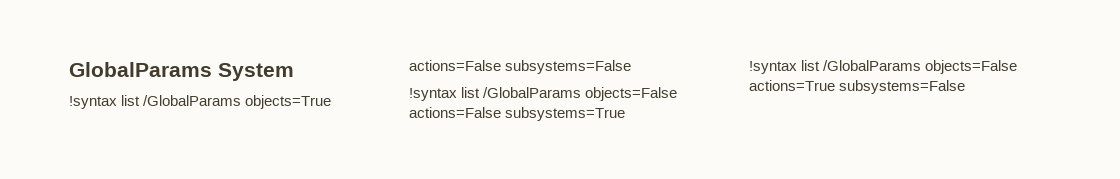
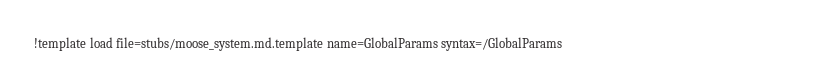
[69,62,294,81] [69,95,332,109] [409,60,632,74] [409,87,678,101] [409,107,626,121] [749,60,1018,74] [749,80,966,94] GlobalParams System // !syntax list /GlobalParams objects=True actions=False subsystems=False // !syntax list /GlobalParams objects=False actions=False subsystems=True // !syntax list /GlobalParams objects=False actions=True subsystems=False -> [34,37,563,51] !template load file=stubs/moose_system.md.template name=GlobalParams syntax=/GlobalParams

